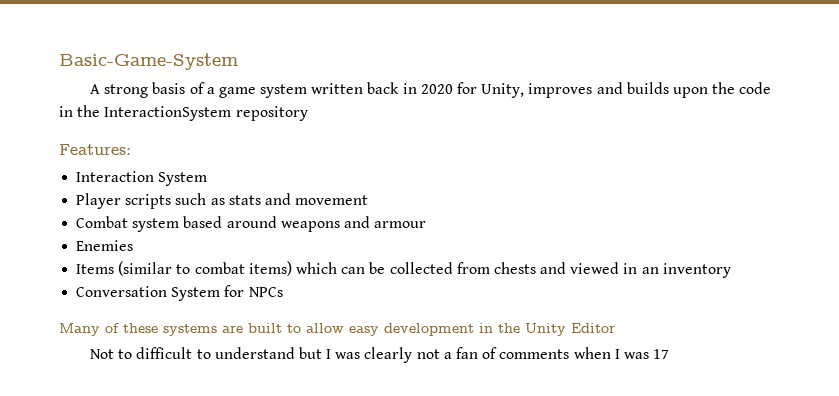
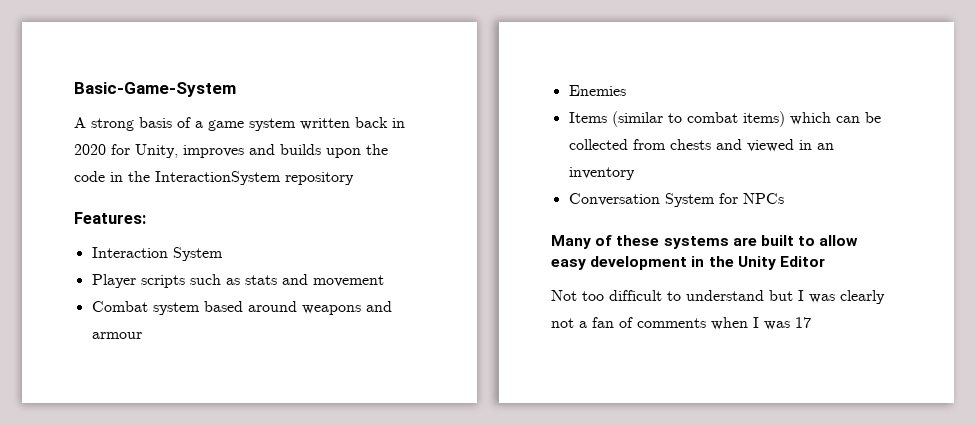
[118,349,133,359] to -> [582,291,604,301] too

